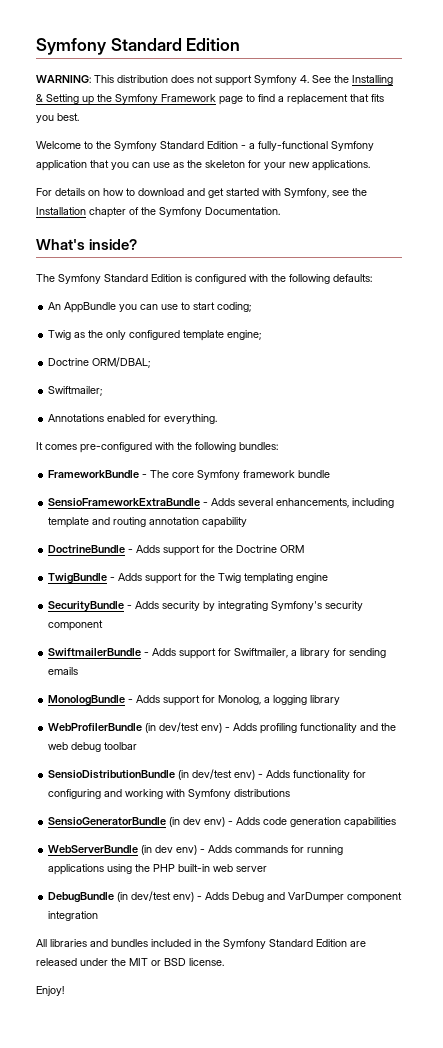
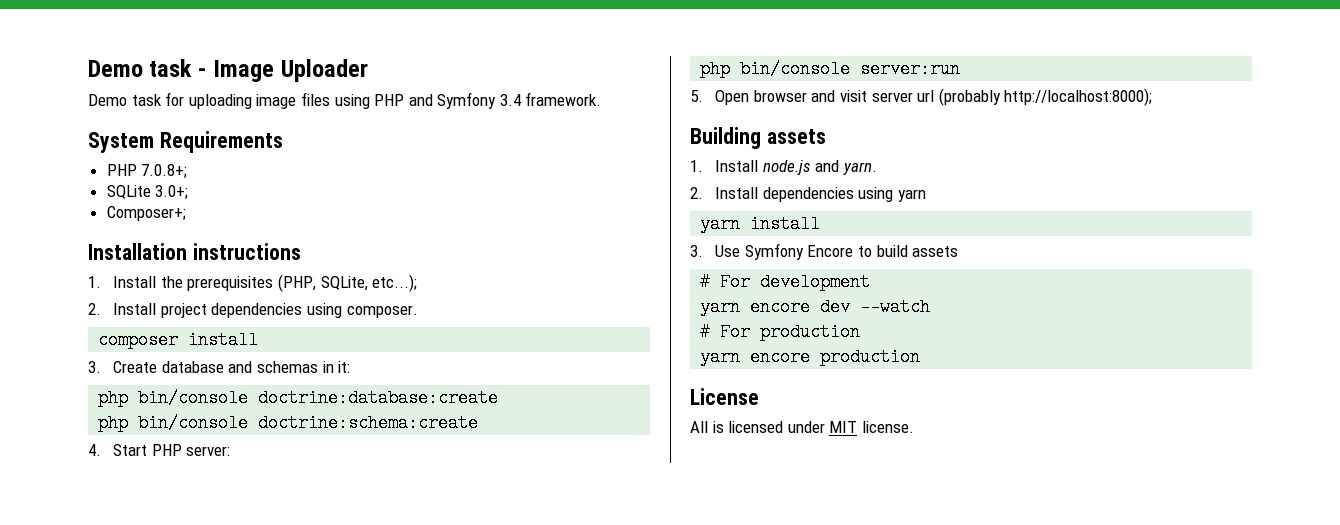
[36,38,241,55] [36,75,393,86] [36,94,384,105] [36,113,79,123] [36,141,374,151] [36,160,370,171] [36,188,367,198] [36,207,280,218] [36,239,138,250] [36,274,372,284] [48,302,252,313] [48,330,262,341] [48,357,151,368] [48,386,103,396] [48,414,218,424] [36,442,278,453] [48,470,331,480] [48,498,395,508] [48,517,248,528] [48,545,305,556] [48,573,329,584] [48,601,364,612] [48,620,104,631] [48,648,387,659] [48,667,79,675] [48,695,341,706] [48,722,397,734] [48,742,138,752] [48,769,367,780] [48,789,291,799] [48,817,397,828] [48,845,344,855] [48,864,268,875] [48,891,403,903] [48,911,99,921] [36,939,366,949] [36,958,186,966] Symfony Standard Edition // WARNING: This distribution does not support Symfony 4. See the Installing & Setting up the Symfony Framework page to find a replacement that fits you best. // Welcome to the Symfony Standard Edition - a fully-functional Symfony application that you can use as the skeleton for your new applications. // For details on how to download and get started with Symfony, see the Installation chapter of the Symfony Documentation. // What's inside? // The Symfony Standard Edition is configured with the following defaults: // An AppBundle you can use to start coding; // Twig as the only configured template engine; // Doctrine ORM/DBAL; // Swiftmailer; // Annotations enabled for everything. // It comes pre-configured with the following bundles: // FrameworkBundle - The core Symfony framework bundle // SensioFrameworkExtraBundle - Adds several enhancements, including template and routing annotation capability // DoctrineBundle - Adds support for the Doctrine ORM // TwigBundle - Adds support for the Twig templating engine // SecurityBundle - Adds security by integrating Symfony's security component // SwiftmailerBundle - Adds support for Swiftmailer, a library for sending emails // MonologBundle - Adds support for Monolog, a logging library // WebProfilerBundle (in dev/test env) - Adds profiling functionality and the web debug toolbar // SensioDistributionBundle (in dev/test env) - Adds functionality for configuring and working with Symfony distributions // SensioGeneratorBundle (in dev env) - Adds code generation capabilities // WebServerBundle (in dev env) - Adds commands for running applications using the PHP built-in web server // DebugBundle (in dev/test env) - Adds Debug and VarDumper component integration // All libraries and bundles included in the Symfony Standard Edition are released under the MIT or BSD -> [88,59,368,82] [88,92,602,109] [88,131,283,153] [106,164,188,178] [106,185,189,199] [106,206,186,221] [88,243,301,260] [88,274,418,292] [88,303,418,318] [98,331,259,349] [88,361,351,373] [98,389,499,407] [98,414,479,432] [88,444,231,456] [700,60,961,78] [690,88,1153,106] [690,127,826,149] [690,160,877,175] [690,187,926,202] [700,215,821,233] [690,243,959,260] [700,273,871,291] [700,298,931,316] [700,323,861,341] [700,348,921,366] [690,388,759,405] [690,421,858,433] Demo task - Image Uploader // Demo task for uploading image files using PHP and Symfony 3.4 framework. // System Requirements // PHP 7.0.8+; // SQLite 3.0+; // Composer+; // Installation instructions // 1. Install the prerequisites (PHP, SQLite, etc...); // 2. Install project dependencies using composer. // composer install // 3. Create database and schemas in it: // php bin/console doctrine:database:create // php bin/console doctrine:schema:create // 4. Start PHP server: // php bin/console server:run // 5. Open browser and visit server url (probably http://localhost:8000); // Building assets // 1. Install node.js and yarn. // 2. Install dependencies using yarn // yarn install // 3. Use Symfony Encore to build assets // # For development // yarn encore dev --watch // # For production // yarn encore production // License // All is licensed under MIT
[36,986,64,996] // Enjoy! -> (914, 427) none

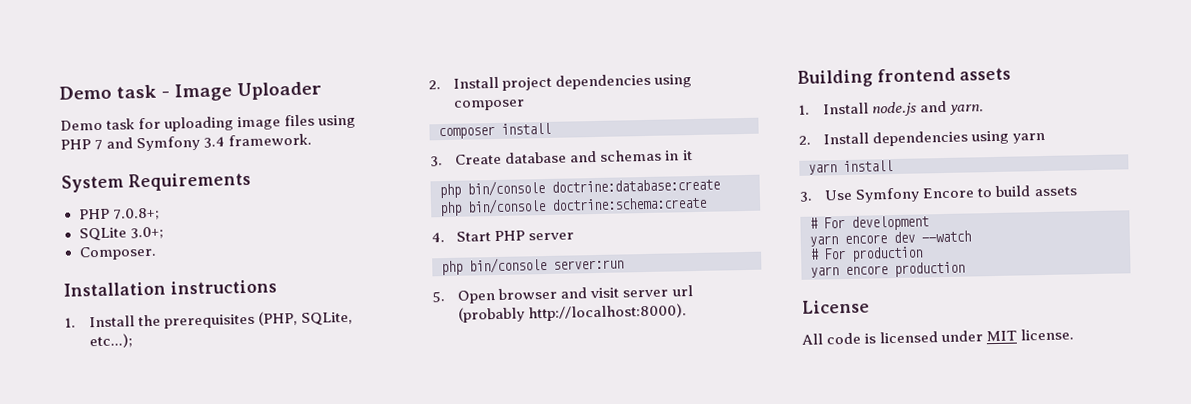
(405, 100) none -> [94,139,104,151] 7
[106,206,186,221] Composer+; -> [78,245,157,261] Composer.
[346,305,418,318] composer. -> [453,99,526,111] composer
[338,361,351,373] it: -> [681,150,693,161] it
[186,446,231,456] server: -> [528,232,575,241] server
[1004,88,1153,106] http://localhost:8000); -> [528,303,688,322] http://localhost:8000).
(761, 138) none -> [876,67,956,83] frontend
(708, 427) none -> [826,332,862,345] code

